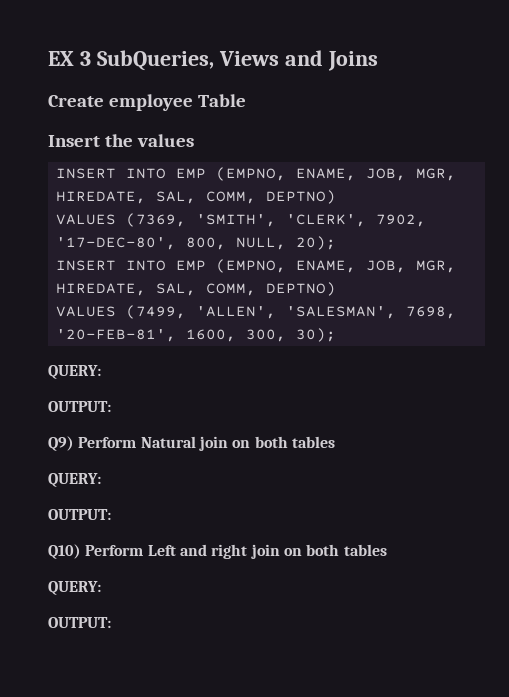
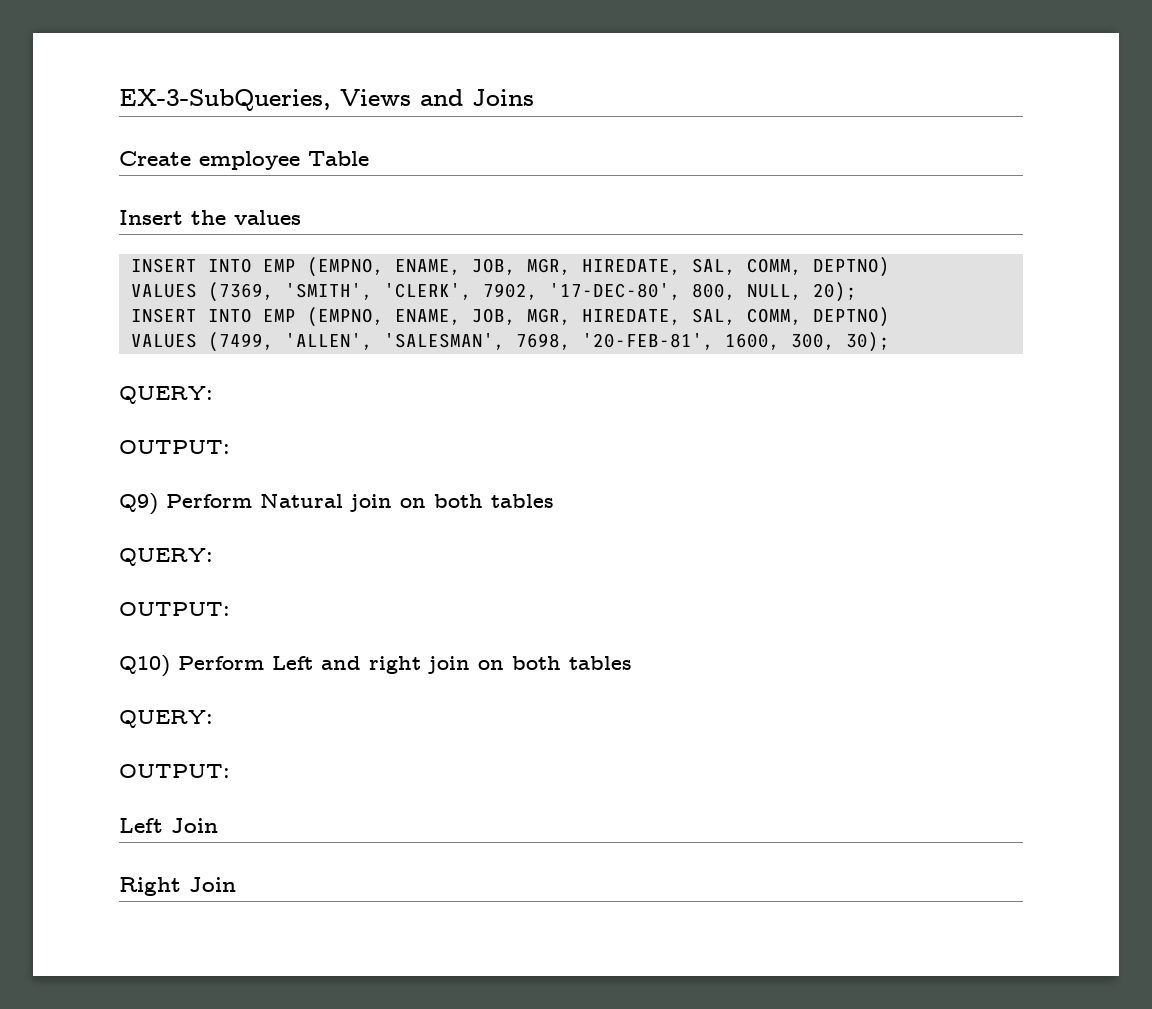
[48,50,214,71] EX 3 SubQueries, -> [119,89,331,111] EX-3-SubQueries,
(111, 622) none -> [119,818,218,833] [119,877,236,896] // Left Join // Right Join

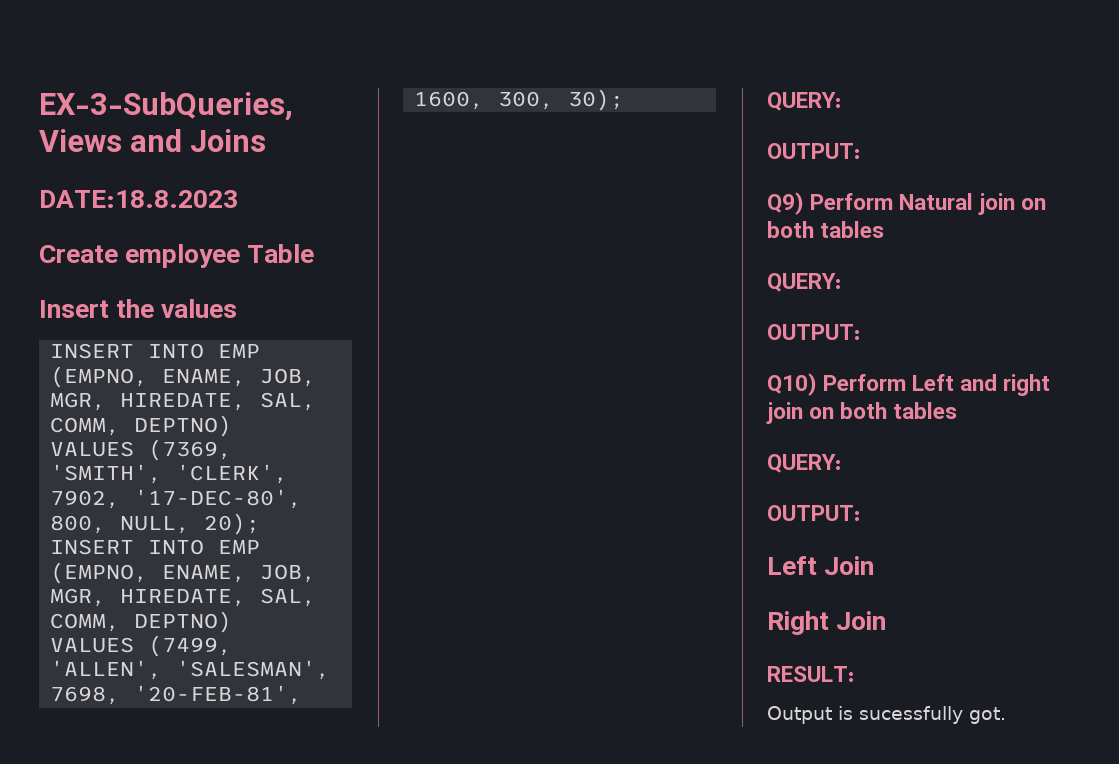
(534, 97) none -> [39,190,238,208] // DATE:18.8.2023
(236, 884) none -> [767,666,854,682] [767,706,1006,724] // RESULT: // Output is sucessfully got.

